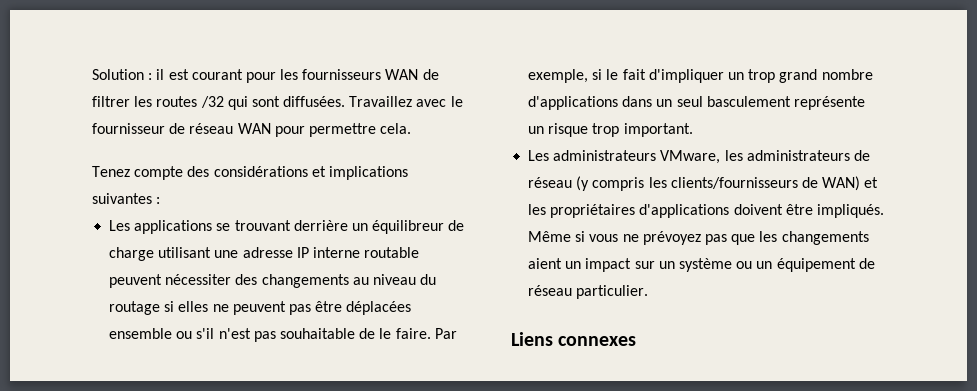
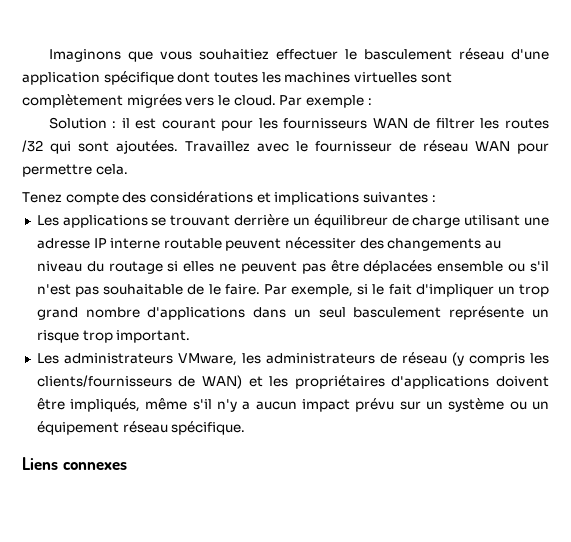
(92, 74) none -> [48,48,549,62] [22,71,452,85] [22,94,372,108] Imaginons que vous souhaitiez effectuer le basculement réseau d'une application spécifique dont toutes les machines virtuelles sont complètement migrées vers le cloud. Par exemple : //
[283,96,346,107] diffusées. -> [116,140,178,154] ajoutées.
[816,204,884,218] [528,231,869,245] [528,258,632,272] impliqués. Même si vous ne prévoyez pas que les changements aient un impact -> [70,398,395,412] impliqués, même s'il n'y a aucun impact prévu
[858,258,875,269] [528,285,649,299] de réseau particulier. -> [122,421,246,435] réseau spécifique.

